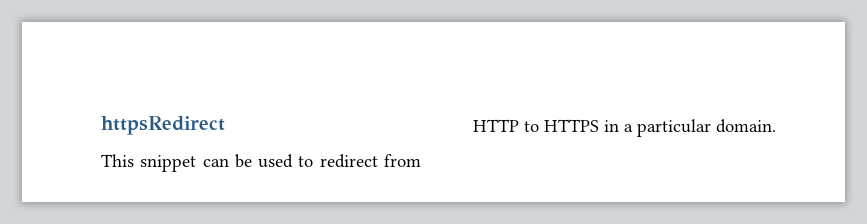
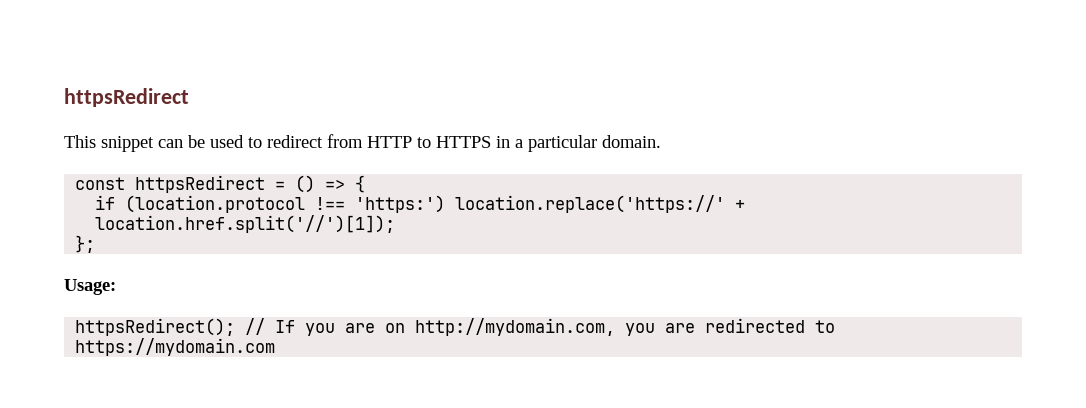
(776, 126) none -> [75,175,366,193] [95,195,746,213] [95,215,396,233] [75,235,96,253] [64,279,116,295] [75,318,836,336] [75,338,276,356] // const httpsRedirect = () => { // if (location.protocol !== 'https:') location.replace('https://' + location.href.split('//')[1]); // }; // Usage: // httpsRedirect(); // If you are on http://mydomain.com, you are redirected to https://mydomain.com

